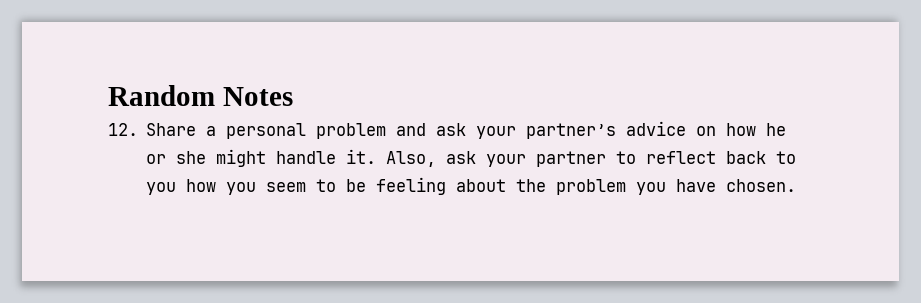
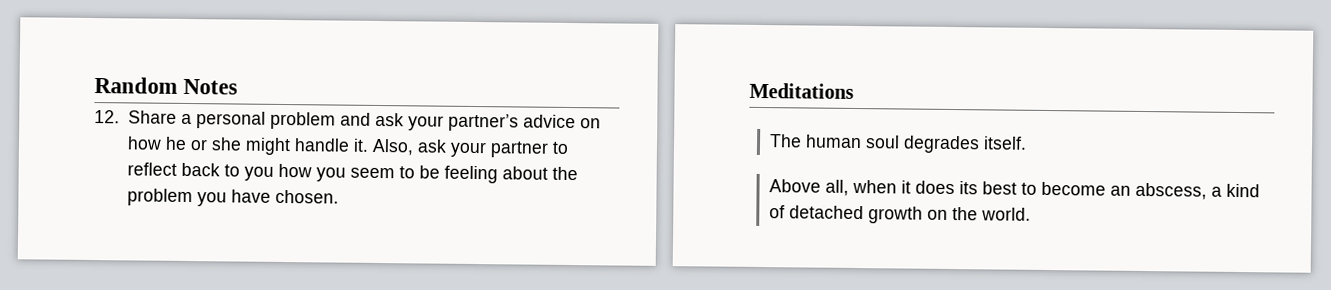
(797, 185) none -> [749,82,854,99] [768,134,1027,154] [768,179,1260,200] [768,205,1031,224] // Meditations // The human soul degrades itself. // Above all, when it does its best to become an abscess, a kind of detached growth on the world.

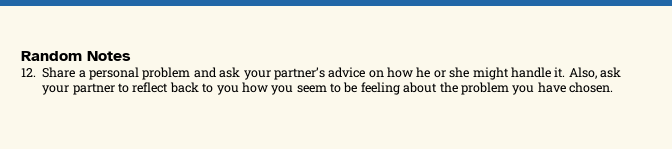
[749,82,854,99] [768,134,1027,154] [768,179,1260,200] [768,205,1031,224] // Meditations // The human soul degrades itself. // Above all, when it does its best to become an abscess, a kind of detached growth on the world. -> (613, 87) none

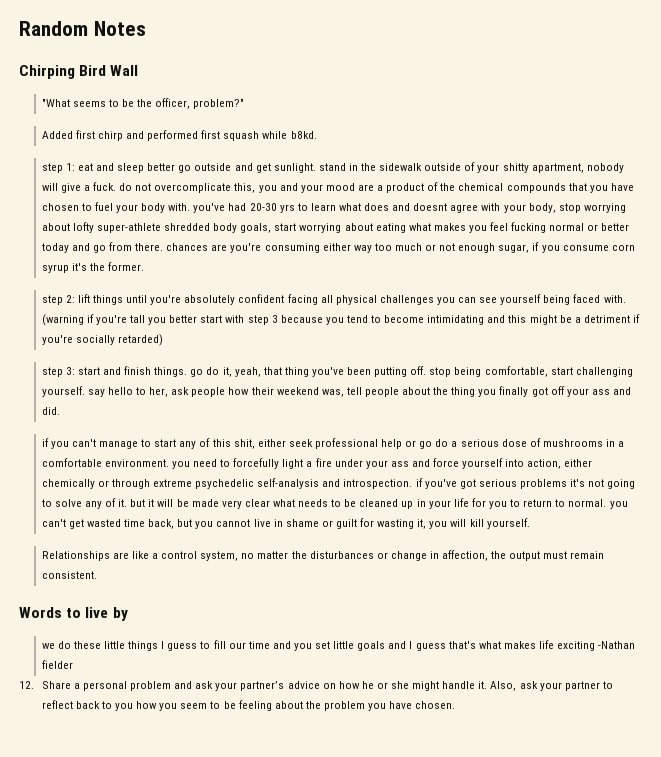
(131, 56) none -> [19,65,139,79] [41,98,245,109] [41,130,317,141] [41,162,624,173] [41,182,634,193] [41,202,626,213] [41,222,630,233] [41,242,635,253] [41,262,144,273] [41,294,626,305] [41,314,640,326] [41,334,163,346] [41,366,633,377] [41,386,631,397] [41,407,60,415] [41,438,625,449] [41,458,593,469] [41,478,636,489] [41,498,628,509] [41,518,530,529] [41,550,605,561] [41,571,97,579] [19,607,128,621] [41,640,636,651] [41,660,73,669] // Chirping Bird Wall // "What seems to be the officer, problem?" // Added first chirp and performed first squash while b8kd. // step 1: eat and sleep better go outside and get sunlight. stand in the sidewalk outside of your shitty apartment, nobody will give a fuck. do not overcomplicate this, you and your mood are a product of the chemical compounds that you have chosen to fuel your body with. you've had 20-30 yrs to learn what does and doesnt agree with your body, stop worrying about lofty super-athlete shredded body goals, start worrying about eating what makes you feel fucking normal or better today and go from there. chances are you're consuming either way too much or not enough sugar, if you consume corn syrup it's the former. // step 2: lift things until you're absolutely confident facing all physical challenges you can see yourself being faced with. (warning if you're tall you better start with step 3 because you tend to become intimidating and this might be a detriment if you're socially retarded) // step 3: start and finish things. go do it, yeah, that thing you've been putting off. stop being comfortable, start challenging yourself. say hello to her, ask people how their weekend was, tell people about the thing you finally got off your ass and did. // if you can't manage to start any of this shit, either seek professional help or go do a serious dose of mushrooms in a comfortable environment. you need to forcefully light a fire under your ass and force yourself into action, either chemically or through extreme psychedelic self-analysis and introspection. if you've got serious problems it's not going to solve any of it. but it will be made very clear what needs to be cleaned up in your life for you to return to normal. you can't get wasted time back, but you cannot live in shame or guilt for wasting it, you will kill yourself. // Relationships are like a control system, no matter the disturbances or change in affection, the output must remain consistent. // Words to live by // we do these little things I guess to fill our time and you set little goals and I guess that's what makes life exciting -Nathan fielder

